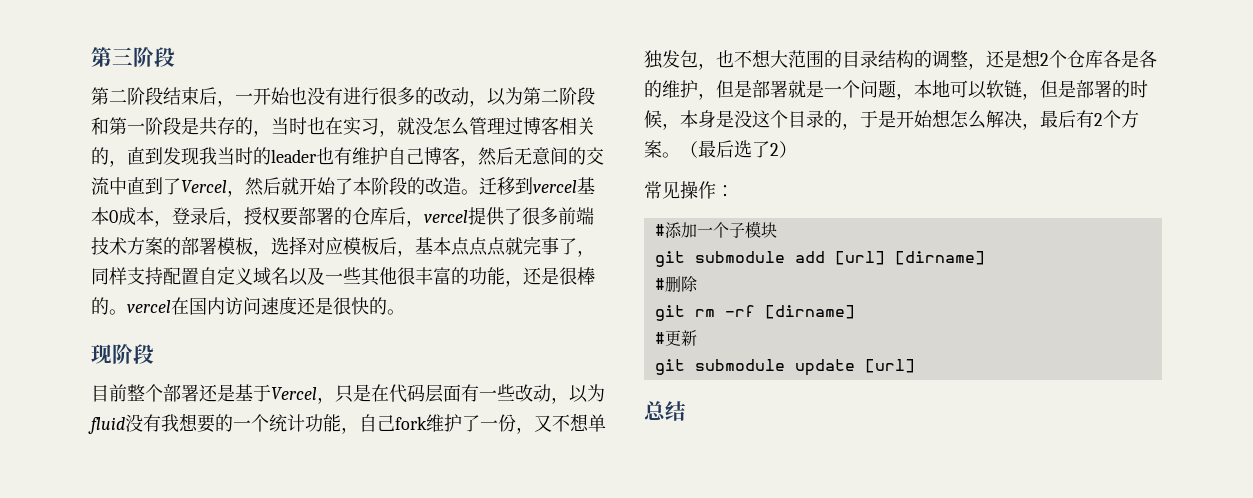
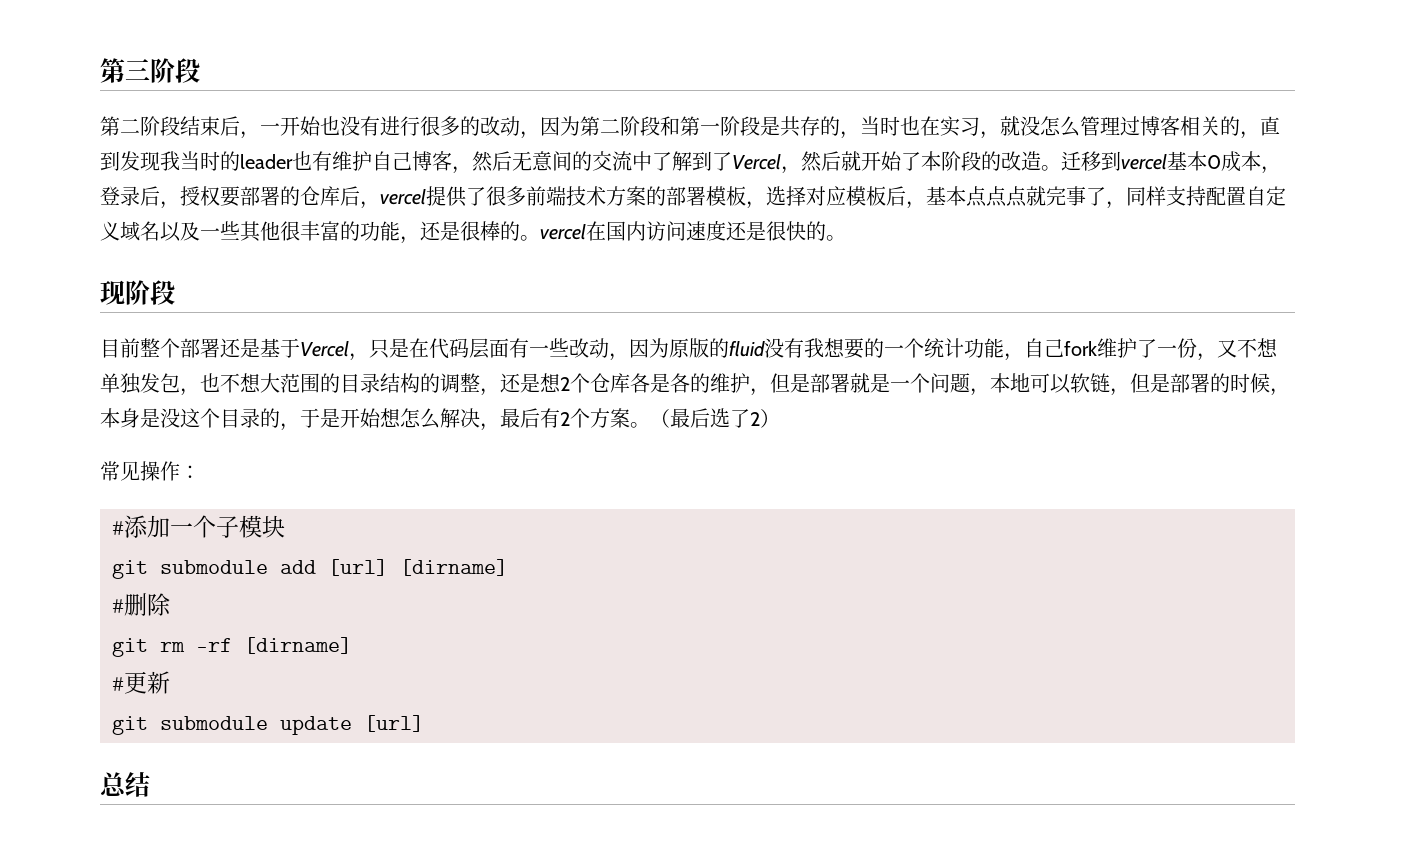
[487,88,506,106] 以 -> [540,117,560,136] 因
[127,177,145,195] 直 -> [652,151,692,171] 了解
[569,384,605,403] 以为 -> [629,338,729,358] 因为原版的

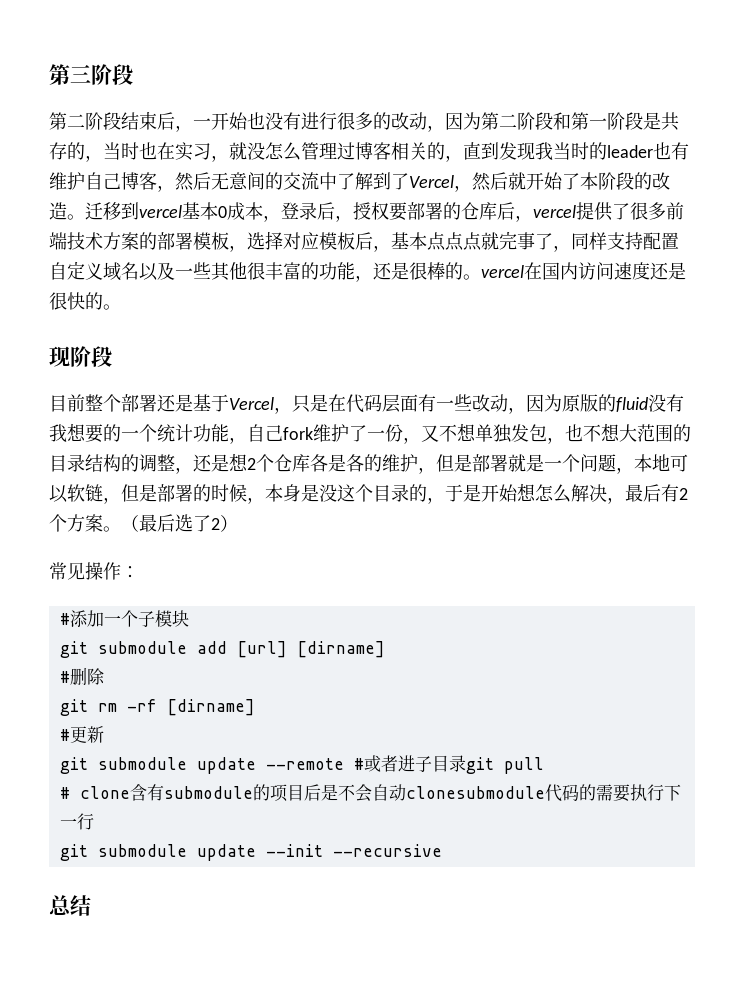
[364,715,424,732] [url] -> [265,755,544,774] [59,784,681,802] [59,813,94,830] [59,844,442,861] --remote #或者进子目录git pull // # clone含有submodule的项目后是不会自动clonesubmodule代码的需要执行下一行 // git submodule update --init --recursive

